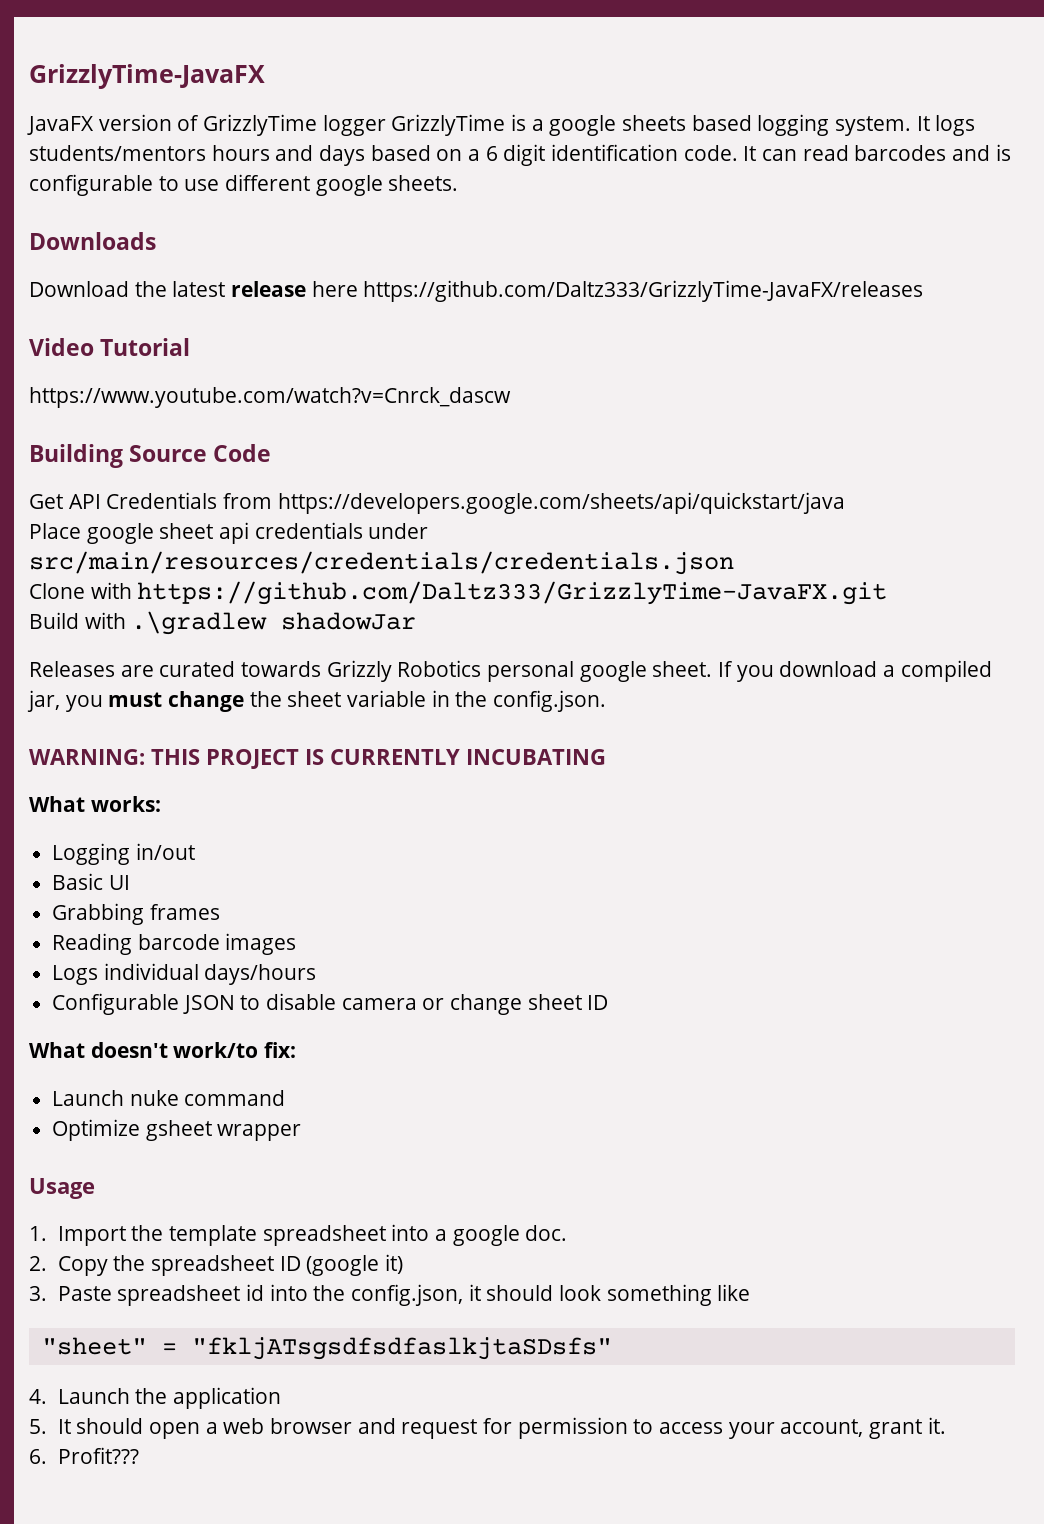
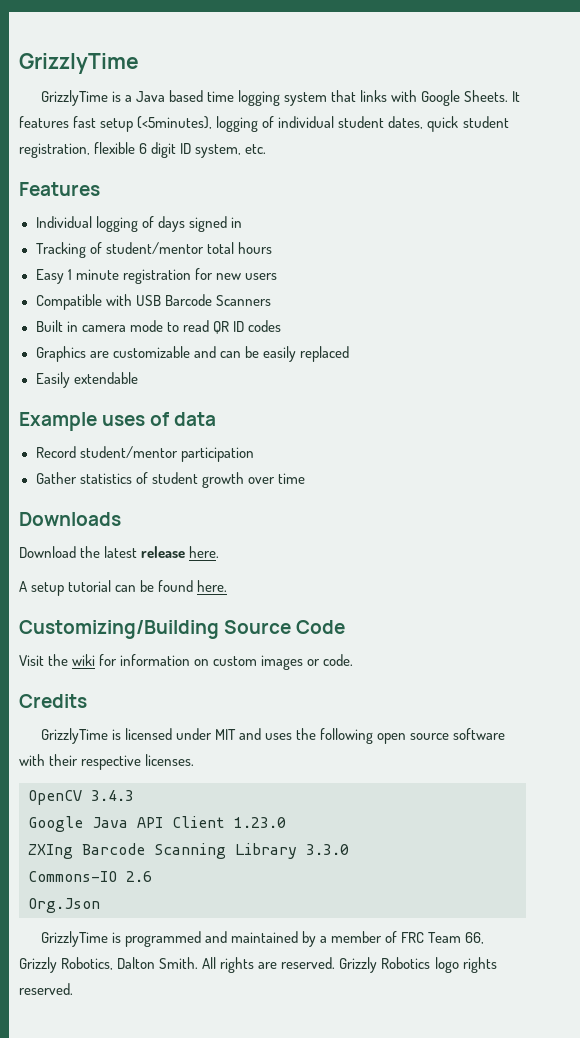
[29,64,265,89] [27,114,976,136] [29,144,1011,166] [29,174,459,196] GrizzlyTime-JavaFX // JavaFX version of GrizzlyTime logger GrizzlyTime is a google sheets based logging system. It logs students/mentors hours and days based on a 6 digit identification code. It can read barcodes and is configurable to use different google sheets. -> [19,53,139,74] [40,90,521,106] [19,116,509,132] [19,142,267,158] [19,182,100,196] [35,216,242,232] [35,242,272,258] [35,268,277,284] [35,294,271,310] [35,320,281,334] [35,346,349,362] [35,372,138,388] [19,412,217,431] [35,446,254,462] [35,472,305,488] GrizzlyTime // GrizzlyTime is a Java based time logging system that links with Google Sheets. It features fast setup (<5minutes), logging of individual student dates, quick student registration, flexible 6 digit ID system, etc. // Features // Individual logging of days signed in // Tracking of student/mentor total hours // Easy 1 minute registration for new users // Compatible with USB Barcode Scanners // Built in camera mode to read QR ID codes // Graphics are customizable and can be easily replaced // Easily extendable // Example uses of data // Record student/mentor participation // Gather statistics of student growth over time
[311,280,924,302] [29,338,191,356] [29,387,511,408] [29,444,272,468] [29,492,845,514] [29,522,429,544] [29,551,734,575] [29,581,888,605] [29,611,417,635] [29,660,992,682] [27,690,607,712] [29,749,606,769] [29,796,161,812] [52,843,195,865] [52,873,130,890] [52,903,220,925] [52,933,297,955] [52,963,317,985] [52,993,609,1015] [29,1042,297,1058] [52,1090,286,1106] [52,1119,302,1141] [29,1178,95,1199] [29,1224,568,1246] [29,1254,403,1276] [29,1284,751,1306] [41,1337,612,1360] [29,1387,281,1409] [29,1417,946,1439] [29,1447,139,1464] here https://github.com/Daltz333/GrizzlyTime-JavaFX/releases // Video Tutorial // https://www.youtube.com/watch?v=Cnrck_dascw // Building Source Code // Get API Credentials from https://developers.google.com/sheets/api/quickstart/java // Place google sheet api credentials under src/main/resources/credentials/credentials.json // Clone with https://github.com/Daltz333/GrizzlyTime-JavaFX.git // Build with .\gradlew shadowJar // Releases are curated towards Grizzly Robotics personal google sheet. If you download a compiled jar, you must change the sheet variable in the config.json. // WARNING: THIS PROJECT IS CURRENTLY INCUBATING // What works: // Logging in/out // Basic UI // Grabbing frames // Reading barcode images // Logs individual days/hours // Configurable JSON to disable camera or change sheet ID // What doesn't work/to fix: // Launch nuke command // Optimize gsheet wrapper // Usage // 1. Import the template spreadsheet into a google doc. // 2. Copy the spreadsheet ID (google it) // 3. Paste spreadsheet id into the config.json, it should look something like // "sheet" = "fkljATsgsdfsdfaslkjtaSDsfs" // 4. Launch the application // 5. It should open a web browser and request for permission to access your account, grant it. // 6. Profit??? -> [189,546,220,558] [19,580,228,596] [19,620,346,639] [19,654,354,670] [19,694,87,708] [40,728,506,744] [19,754,195,770] [28,790,134,805] [28,816,286,832] [28,843,349,859] [28,871,152,882] [28,898,100,913] [40,931,485,947] [19,957,497,973] [19,983,73,995] here. // A setup tutorial can be found here. // Customizing/Building Source Code // Visit the wiki for information on custom images or code. // Credits // GrizzlyTime is licensed under MIT and uses the following open source software with their respective licenses. // OpenCV 3.4.3 // Google Java API Client 1.23.0 // ZXIng Barcode Scanning Library 3.3.0 // Commons-IO 2.6 // Org.Json // GrizzlyTime is programmed and maintained by a member of FRC Team 66, Grizzly Robotics, Dalton Smith. All rights are reserved. Grizzly Robotics logo rights reserved.

